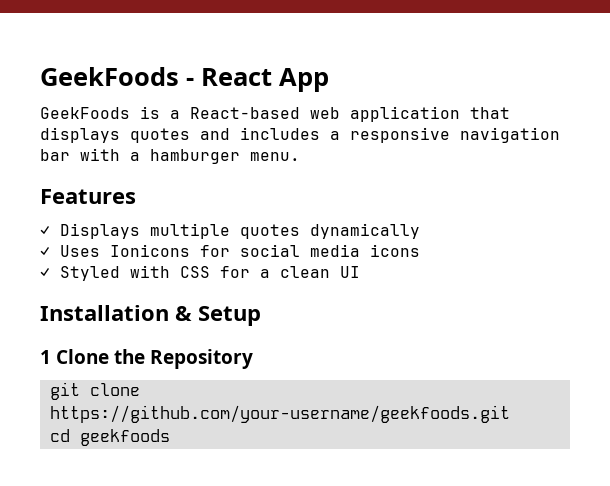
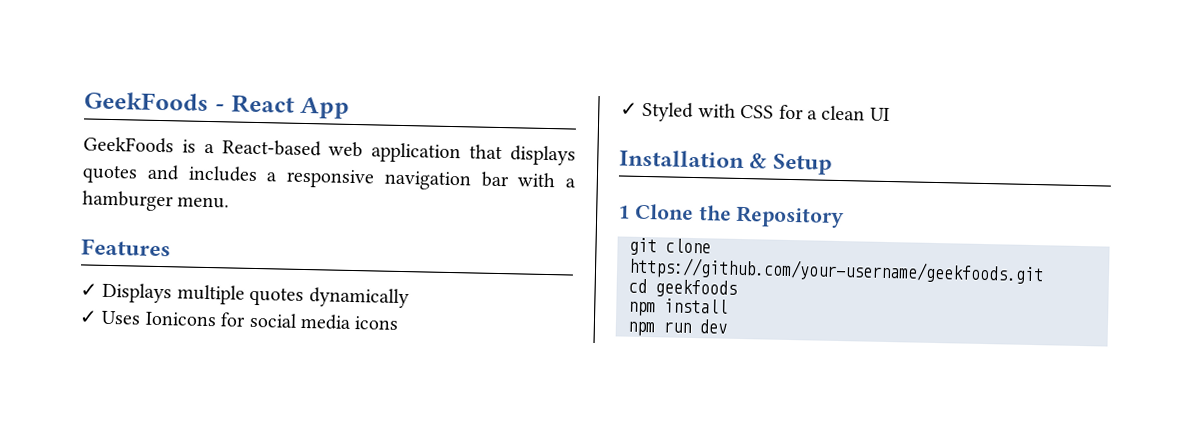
(170, 437) none -> [628,298,728,317] [627,319,728,337] // npm install // npm run dev

